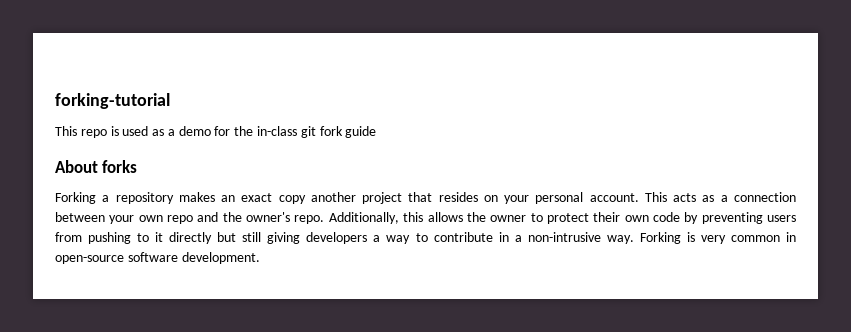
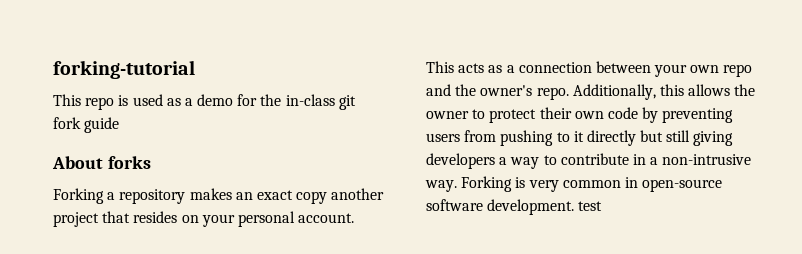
(260, 258) none -> [578,201,603,211] test

